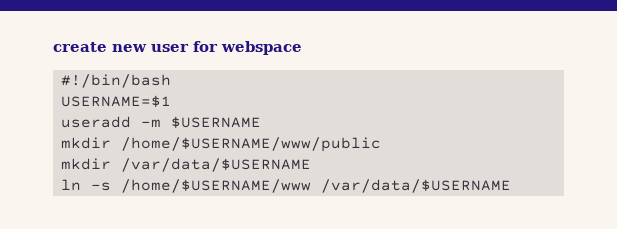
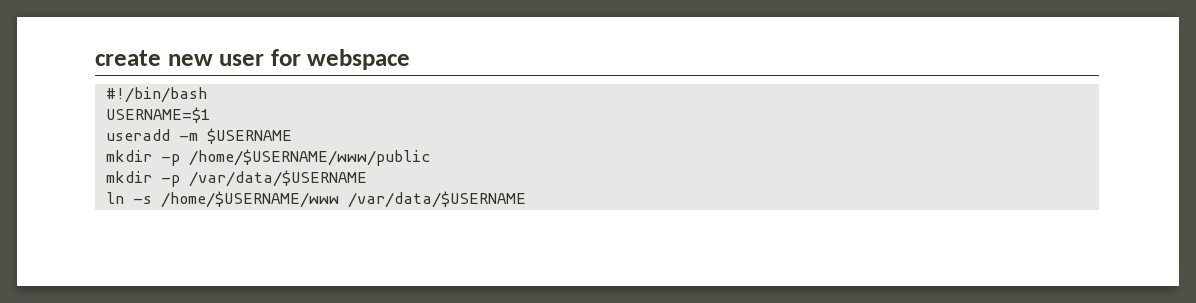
(112, 143) none -> [160,154,180,166] -p
(112, 164) none -> [160,175,180,187] -p

